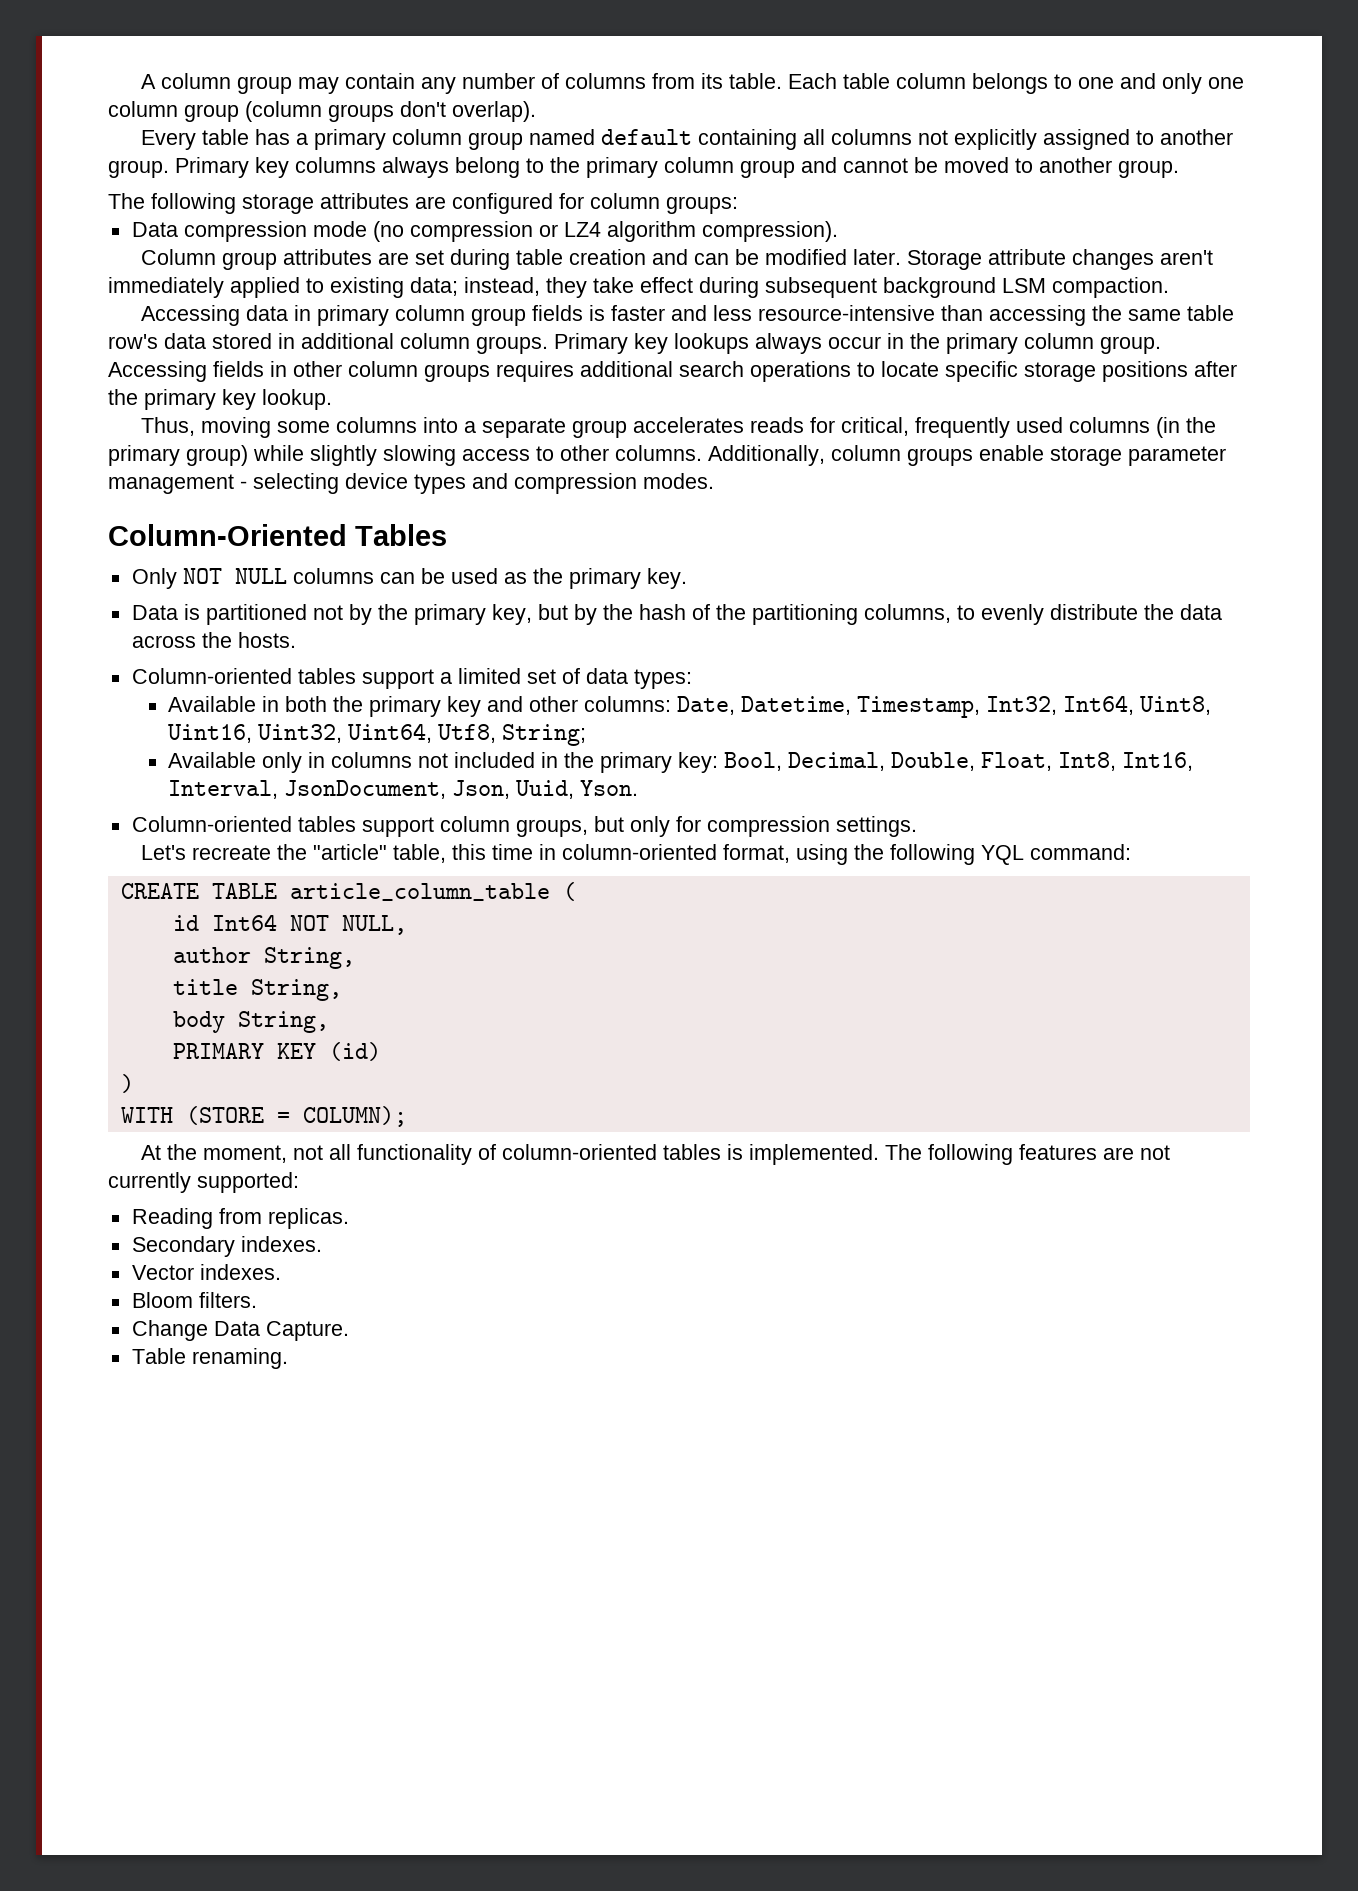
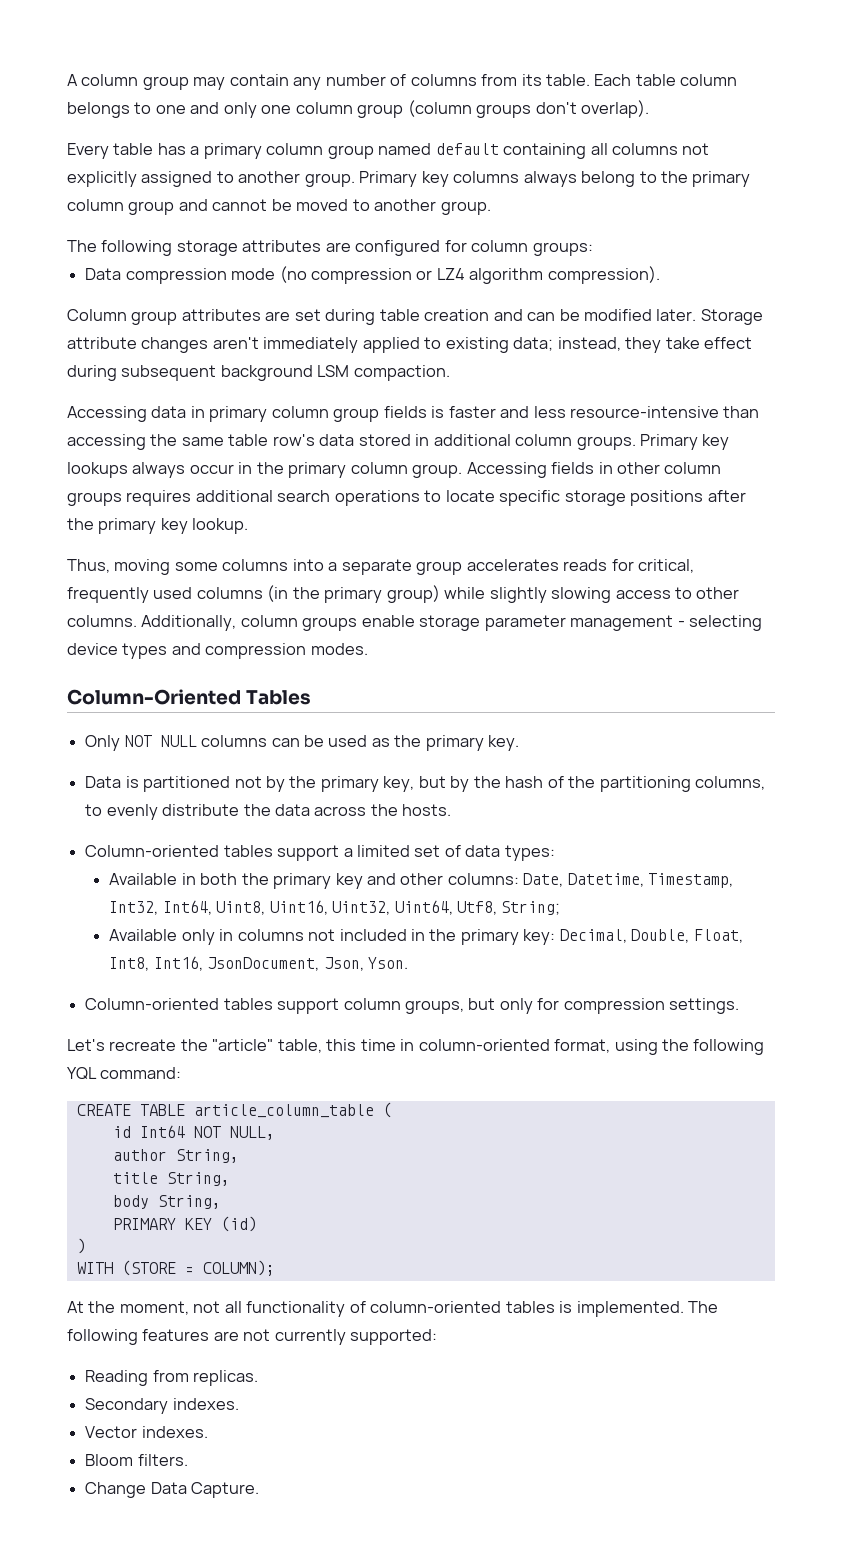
[724,752,783,771] Bool, -> (556, 937) none
[168,780,279,799] Interval, -> (203, 963) none
[516,780,575,799] Uuid, -> (364, 964) none
[131,1348,288,1369] // Table renaming. -> (260, 1490) none

